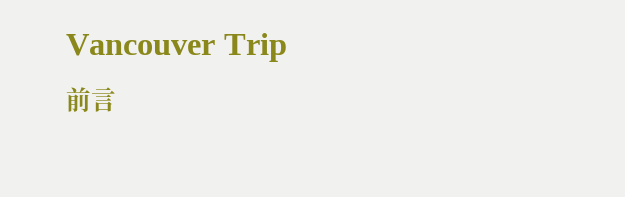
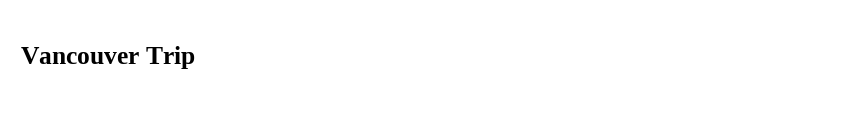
[66,87,116,112] // 前言 -> (195, 57) none

